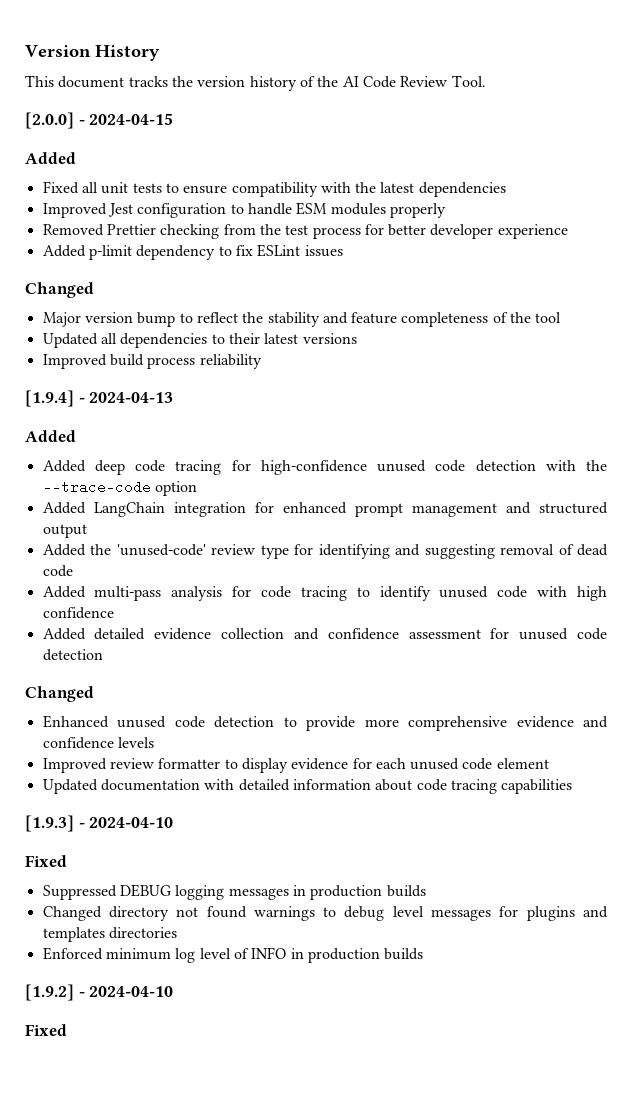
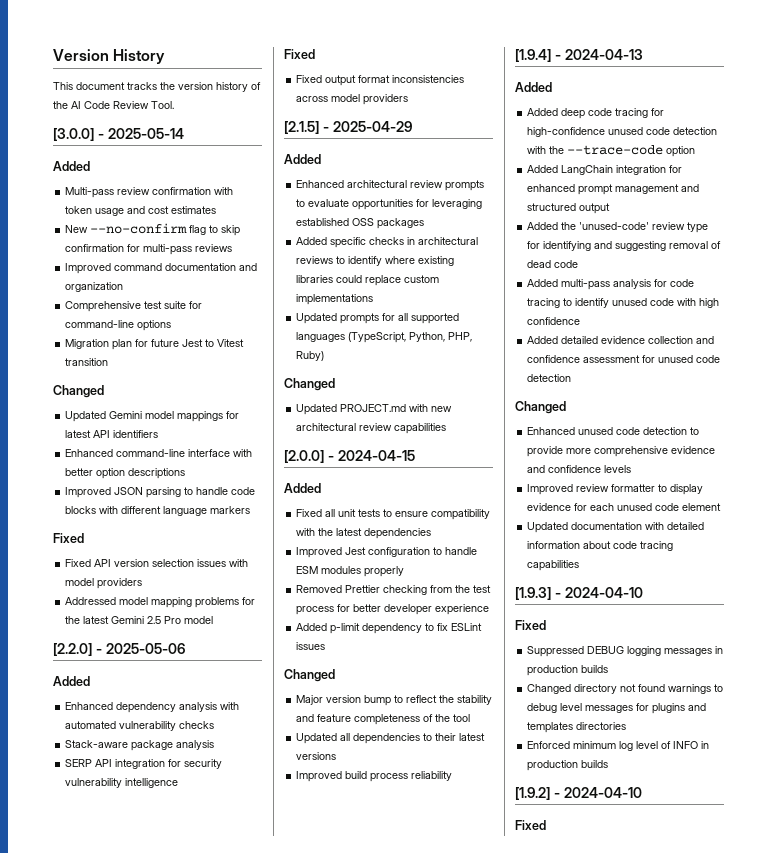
(486, 81) none -> [53,128,184,141] [53,161,90,171] [65,187,234,198] [65,206,217,216] [65,223,241,236] [65,244,233,255] [65,263,258,274] [65,282,124,292] [65,301,203,312] [65,320,172,331] [65,339,245,350] [65,358,109,366] [53,385,104,398] [65,411,240,422] [65,430,159,438] [65,449,253,457] [65,468,186,479] [65,487,256,498] [65,506,251,516] [53,533,84,543] [65,559,249,567] [65,578,143,589] [65,597,256,608] [65,616,214,624] [53,643,185,656] [53,676,90,686] [65,702,240,713] [65,721,215,731] [65,740,215,751] [65,759,223,769] [65,778,179,788] [284,49,315,59] [296,75,465,86] [296,94,409,105] [284,121,412,134] [284,154,321,164] [296,180,485,191] [296,199,483,210] [296,218,425,229] [296,237,479,248] [296,256,455,266] [296,275,440,286] [296,294,374,305] [296,313,460,324] [296,332,473,343] [296,351,325,361] [284,378,335,391] [296,404,453,415] [296,423,447,434] // [3.0.0] - 2025-05-14 // Added // Multi-pass review confirmation with token usage and cost estimates // New --no-confirm flag to skip confirmation for multi-pass reviews // Improved command documentation and organization // Comprehensive test suite for command-line options // Migration plan for future Jest to Vitest transition // Changed // Updated Gemini model mappings for latest API identifiers // Enhanced command-line interface with better option descriptions // Improved JSON parsing to handle code blocks with different language markers // Fixed // Fixed API version selection issues with model providers // Addressed model mapping problems for the latest Gemini 2.5 Pro model // [2.2.0] - 2025-05-06 // Added // Enhanced dependency analysis with automated vulnerability checks // Stack-aware package analysis // SERP API integration for security vulnerability intelligence // Fixed // Fixed output format inconsistencies across model providers // [2.1.5] - 2025-04-29 // Added // Enhanced architectural review prompts to evaluate opportunities for leveraging established OSS packages // Added specific checks in architectural reviews to identify where existing libraries could replace custom implementations // Updated prompts for all supported languages (TypeScript, Python, PHP, Ruby) // Changed // Updated PROJECT.md with new architectural review capabilities

